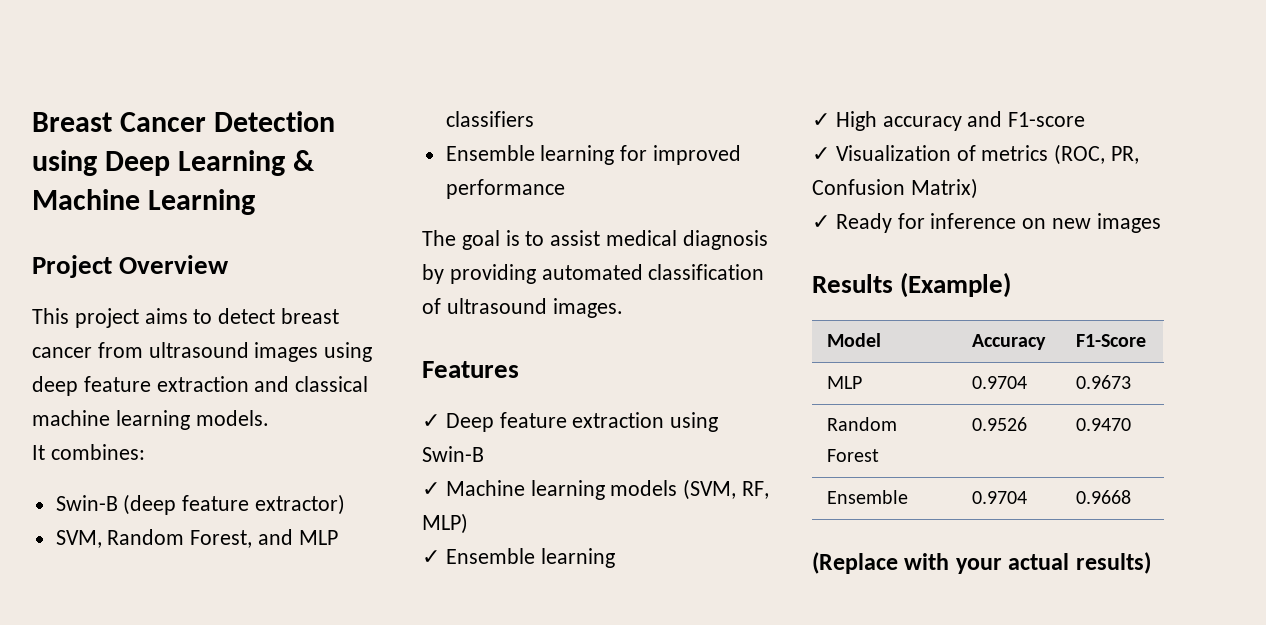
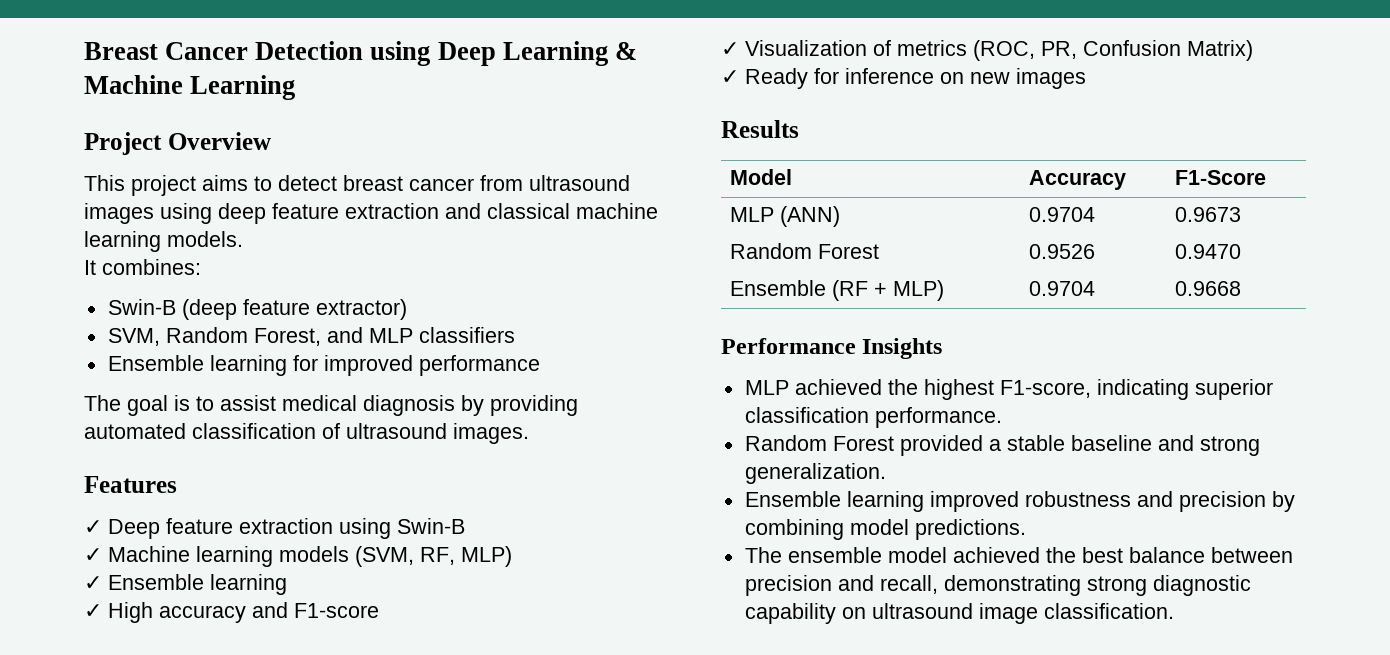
[900,272,1012,298] (Example) -> (799, 129) none
(863, 382) none -> [779,206,840,227] (ANN)
(909, 497) none -> [831,280,944,301] (RF + MLP)
[812,552,1151,574] (Replace with your actual results) -> [721,338,943,359] [744,379,1273,400] [744,407,1002,428] [744,435,1260,456] [744,463,886,484] [744,491,1295,512] [744,519,1026,540] [744,547,1293,563] [744,575,1251,596] [744,603,1174,624] Performance Insights // MLP achieved the highest F1-score, indicating superior classification performance. // Random Forest provided a stable baseline and strong generalization. // Ensemble learning improved robustness and precision by combining model predictions. // The ensemble model achieved the best balance between precision and recall, demonstrating strong diagnostic capability on ultrasound image classification.

